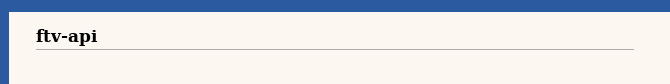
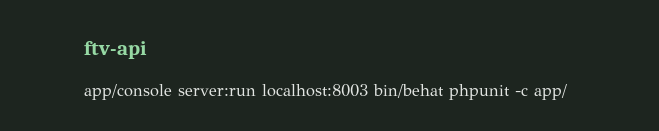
(98, 37) none -> [84,84,567,100] // app/console server:run localhost:8003 bin/behat phpunit -c app/

